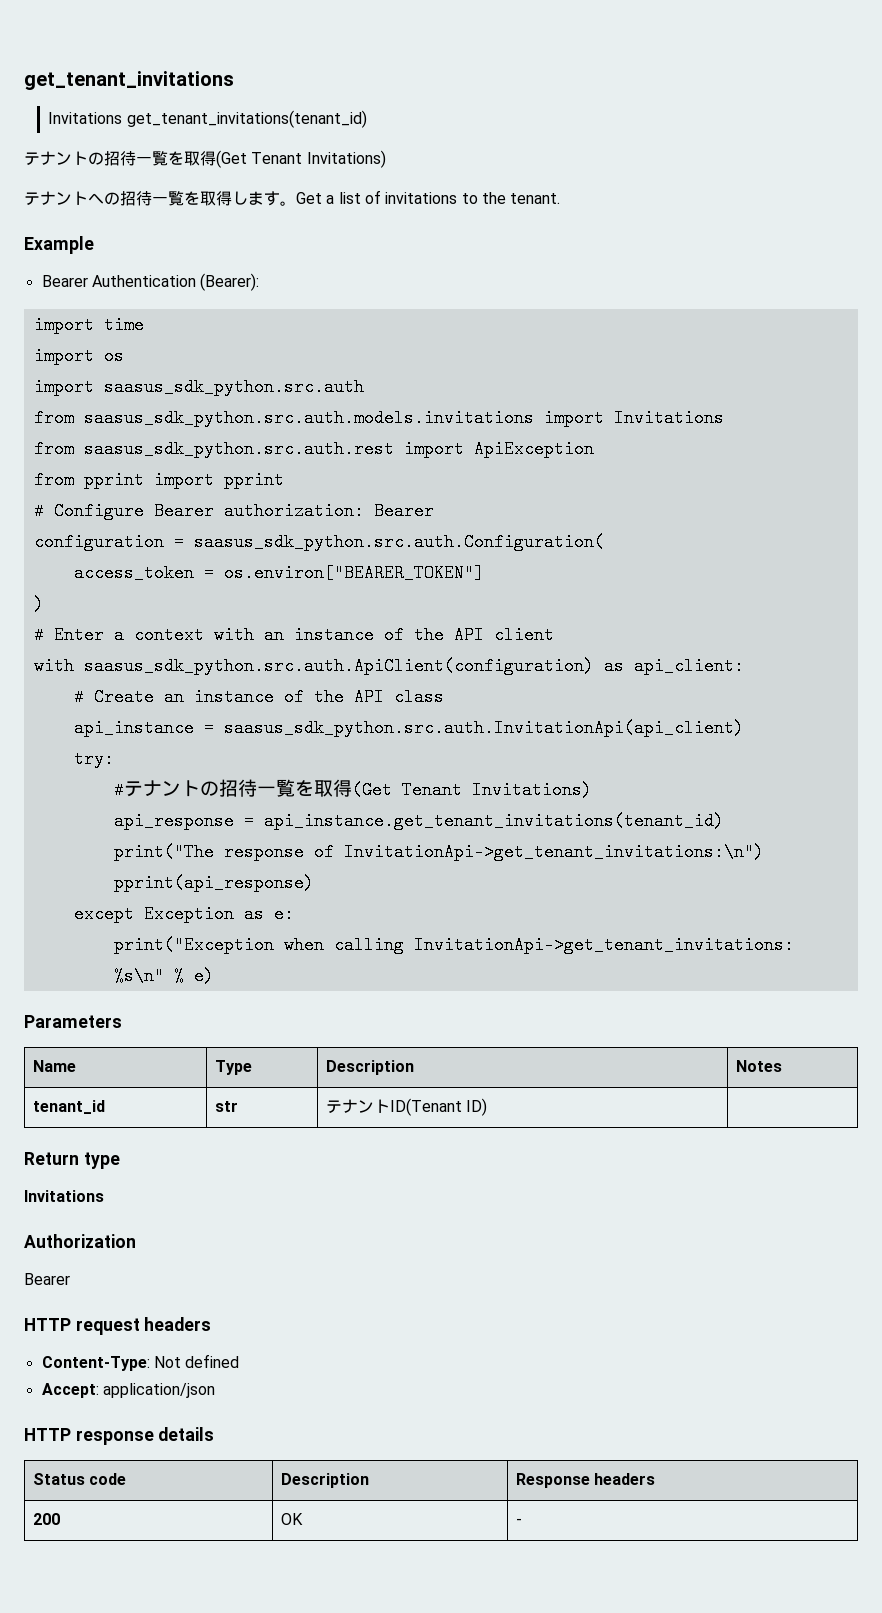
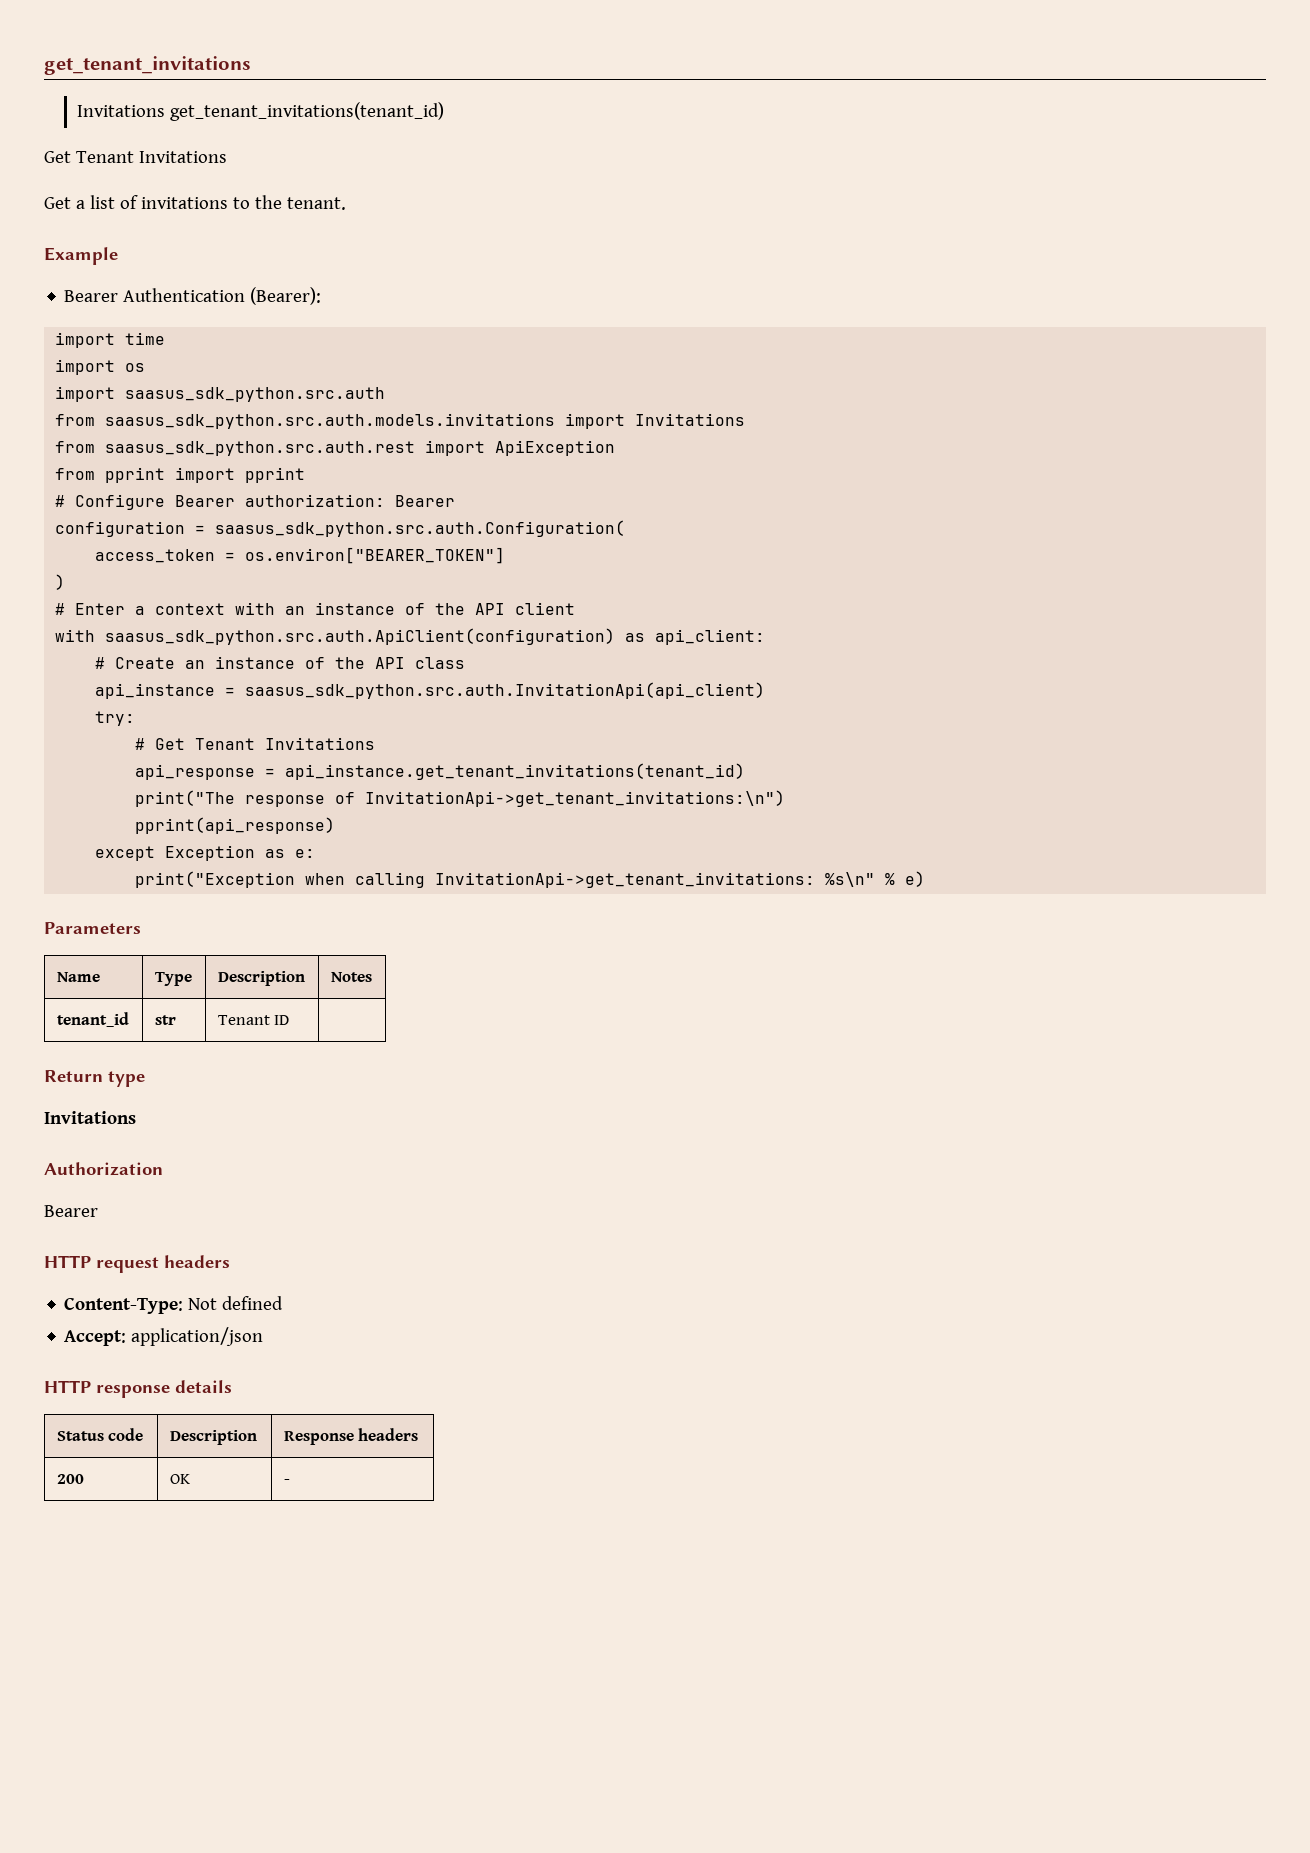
[24,150,386,168] [24,191,296,206] テナントの招待一覧を取得(Get Tenant Invitations) // テナントへの招待一覧を取得します。 -> [44,151,227,163] Get Tenant Invitations //
[123,779,592,799] テナントの招待一覧を取得(Get Tenant Invitations) -> [155,737,376,750] Get Tenant Invitations
[325,1098,488,1116] テナントID(Tenant ID) -> [217,1015,290,1025] Tenant ID

